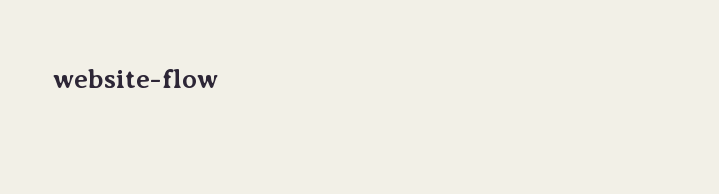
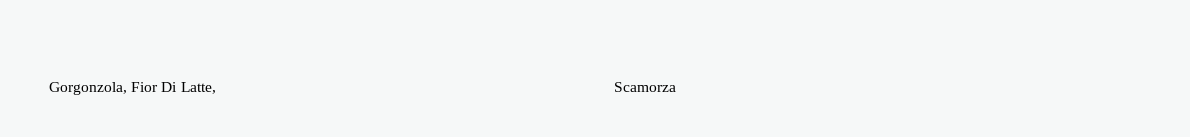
[53,69,218,88] website-flow -> [49,82,216,95] [614,82,676,92] Gorgonzola, Fior Di Latte, // Scamorza

